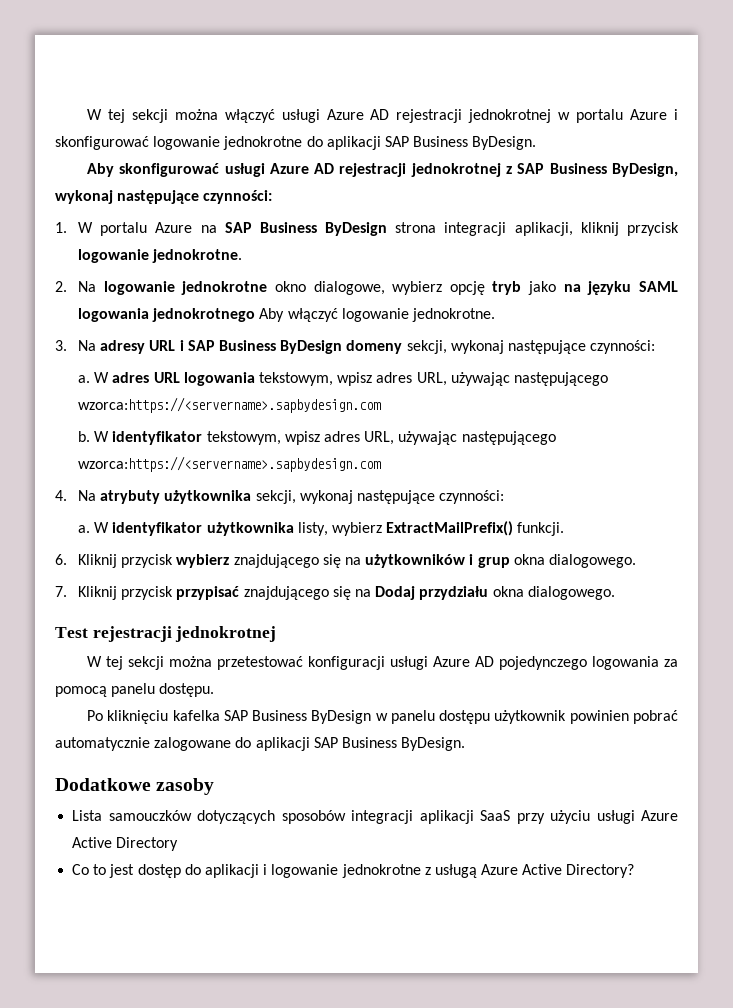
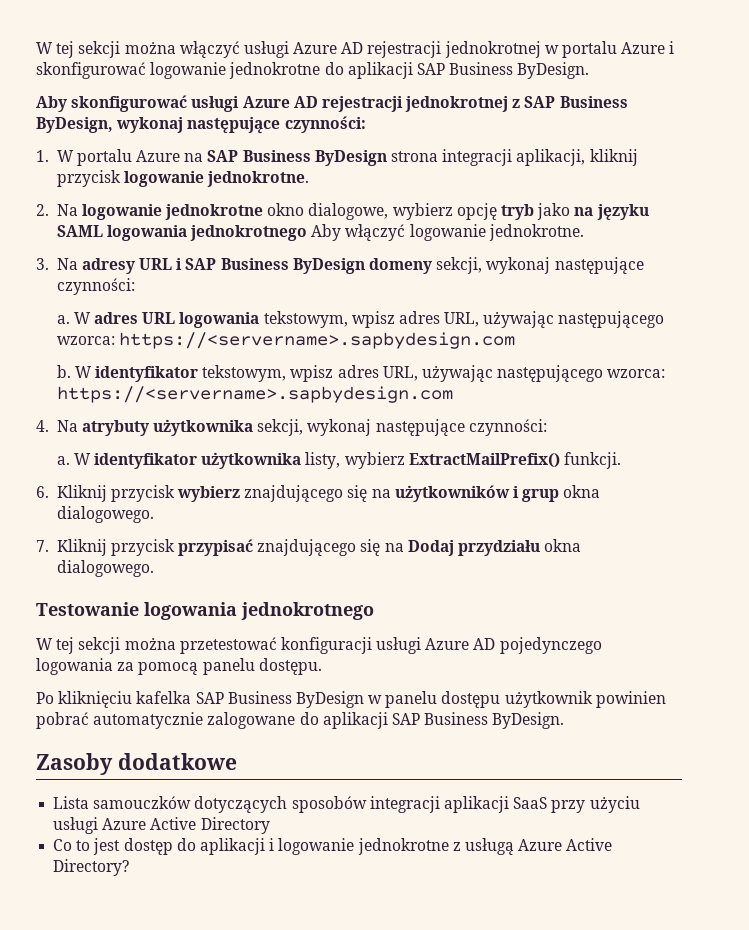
[78,397,382,413] wzorca:https://<servername>.sapbydesign.com -> [56,332,515,349] wzorca: https://<servername>.sapbydesign.com
[78,456,382,472] wzorca:https://<servername>.sapbydesign.com -> [607,369,666,378] [56,386,453,403] wzorca: https://<servername>.sapbydesign.com
[55,626,277,642] Test rejestracji jednokrotnej -> [36,602,374,620] Testowanie logowania jednokrotnego
[55,778,215,795] Dodatkowe zasoby -> [36,753,237,775] Zasoby dodatkowe

